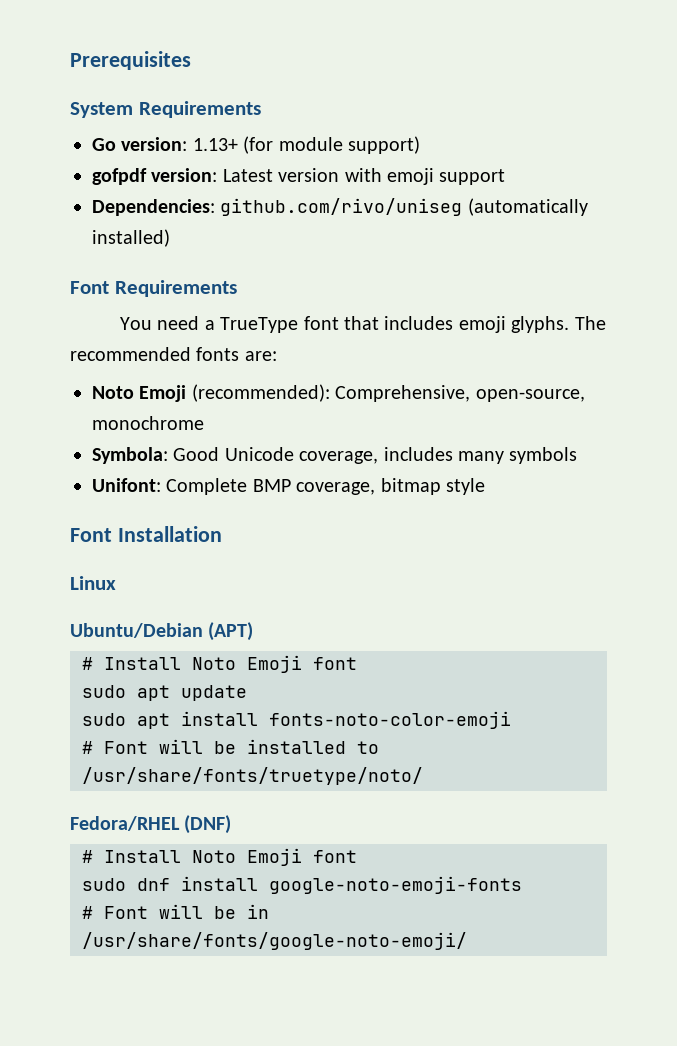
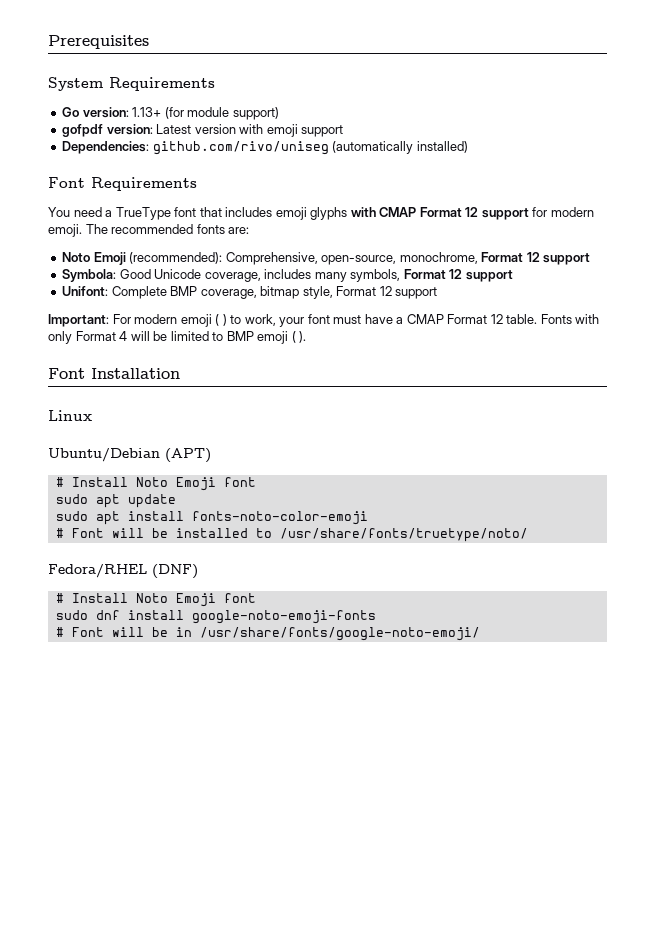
[511,316,570,333] glyphs. -> [310,207,594,220] [48,224,82,237] glyphs with CMAP Format 12 support for modern emoji.
[92,416,204,430] monochrome -> [399,252,591,265] monochrome, Format 12 support
[509,447,578,464] symbols -> [350,269,513,282] symbols, Format 12 support
[446,478,485,495] style -> [302,286,438,299] [48,314,600,327] [48,331,307,344] style, Format 12 support // Important: For modern emoji ( ) to work, your font must have a CMAP Format 12 table. Fonts with only Format 4 will be limited to BMP emoji ( ).

